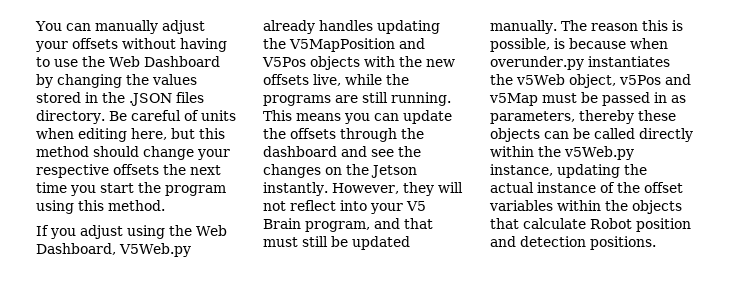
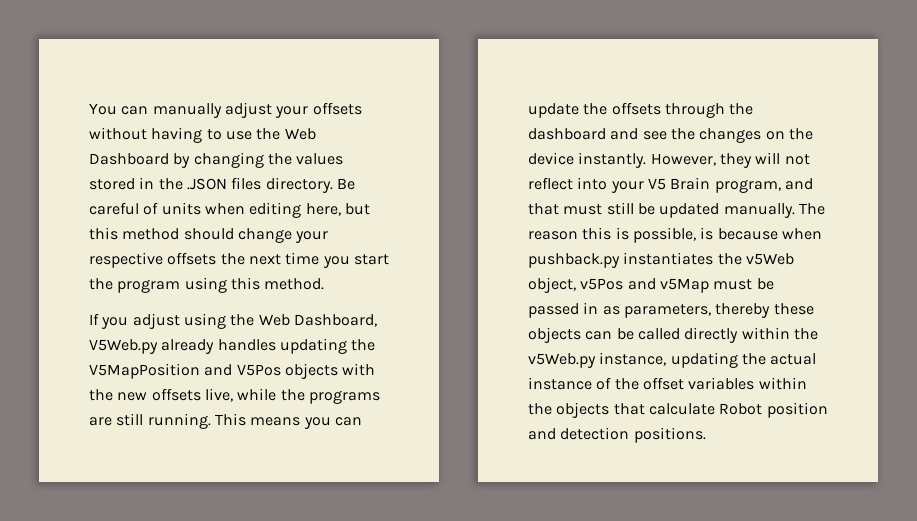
[371,165,417,178] Jetson -> [528,152,574,165] device
[490,56,584,70] overunder.py -> [528,253,620,268] pushback.py

